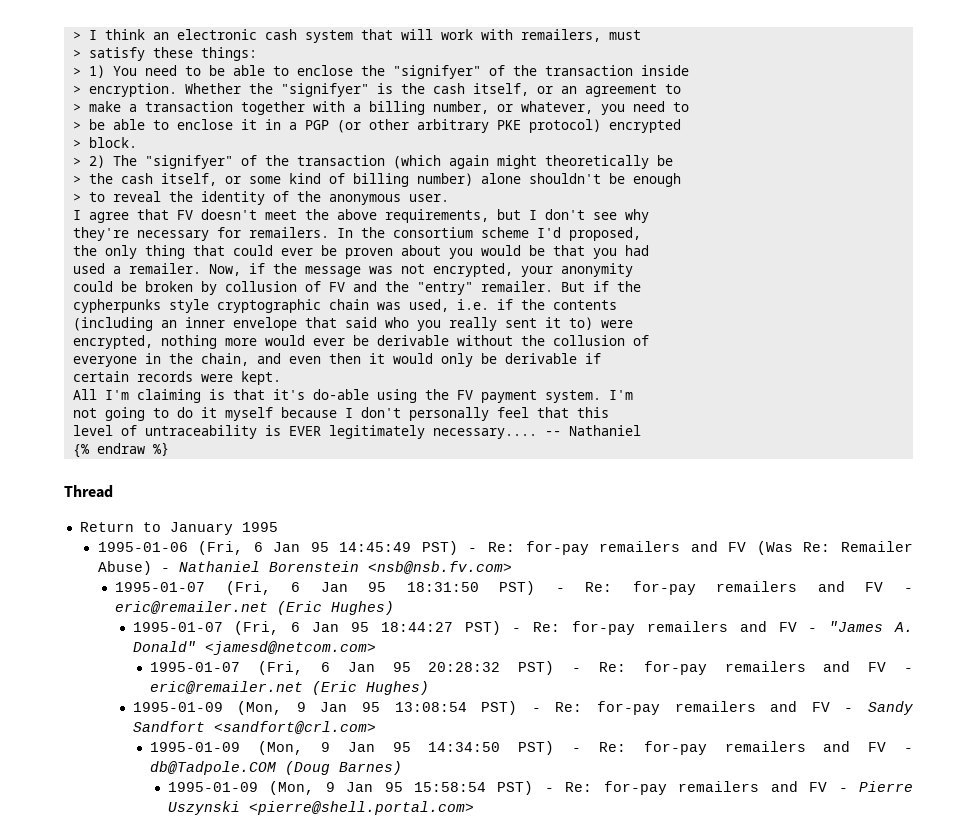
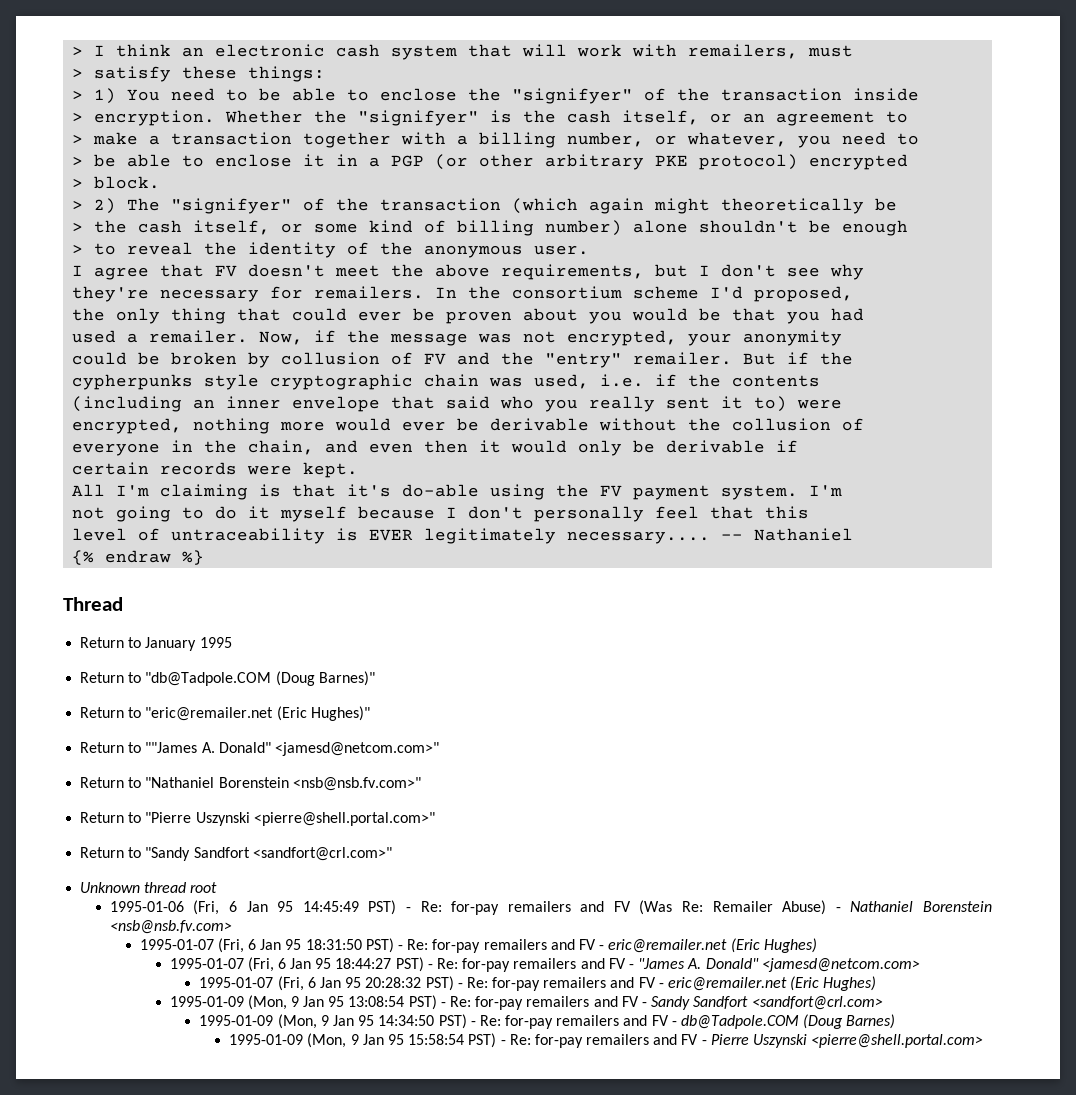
(278, 527) none -> [80,671,375,686] [80,706,370,721] [80,742,439,756] [80,777,421,791] [80,812,435,826] [80,847,392,861] [80,882,218,893] // Return to "db@Tadpole.COM (Doug Barnes)" // Return to "eric@remailer.net (Eric Hughes)" // Return to ""James A. Donald" <jamesd@netcom.com>" // Return to "Nathaniel Borenstein <nsb@nsb.fv.com>" // Return to "Pierre Uszynski <pierre@shell.portal.com>" // Return to "Sandy Sandfort <sandfort@crl.com>" // Unknown thread root

